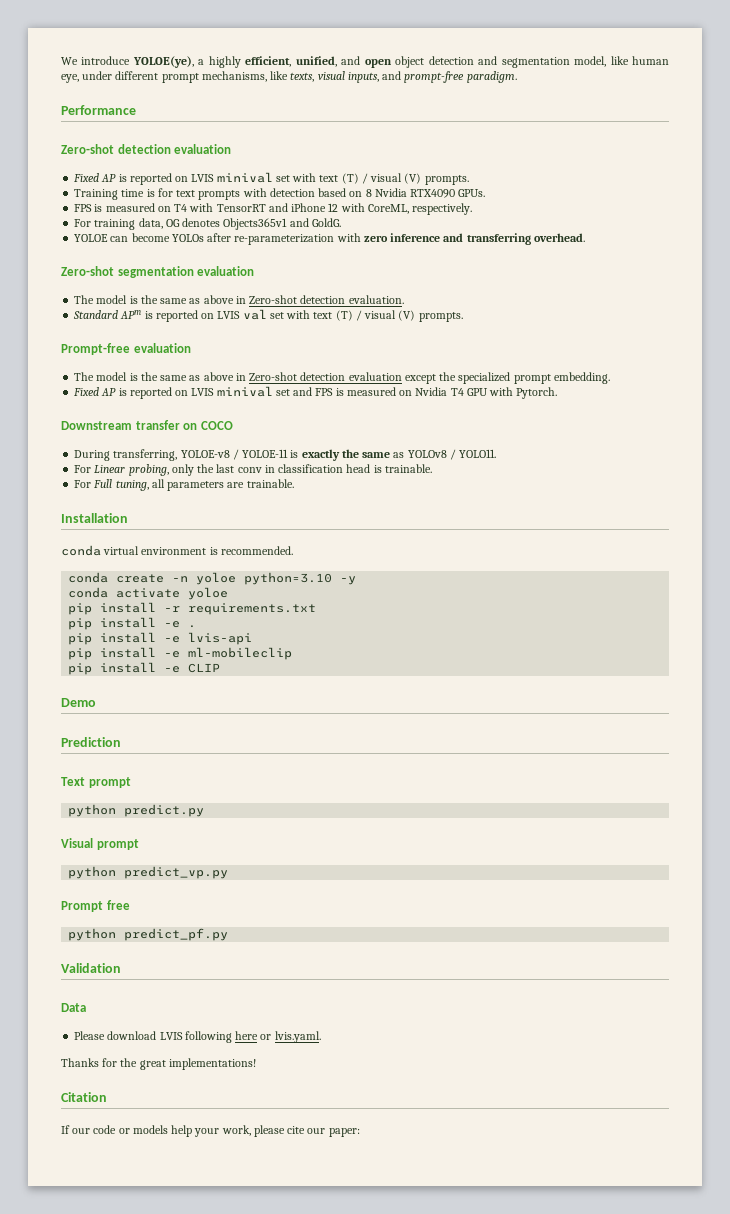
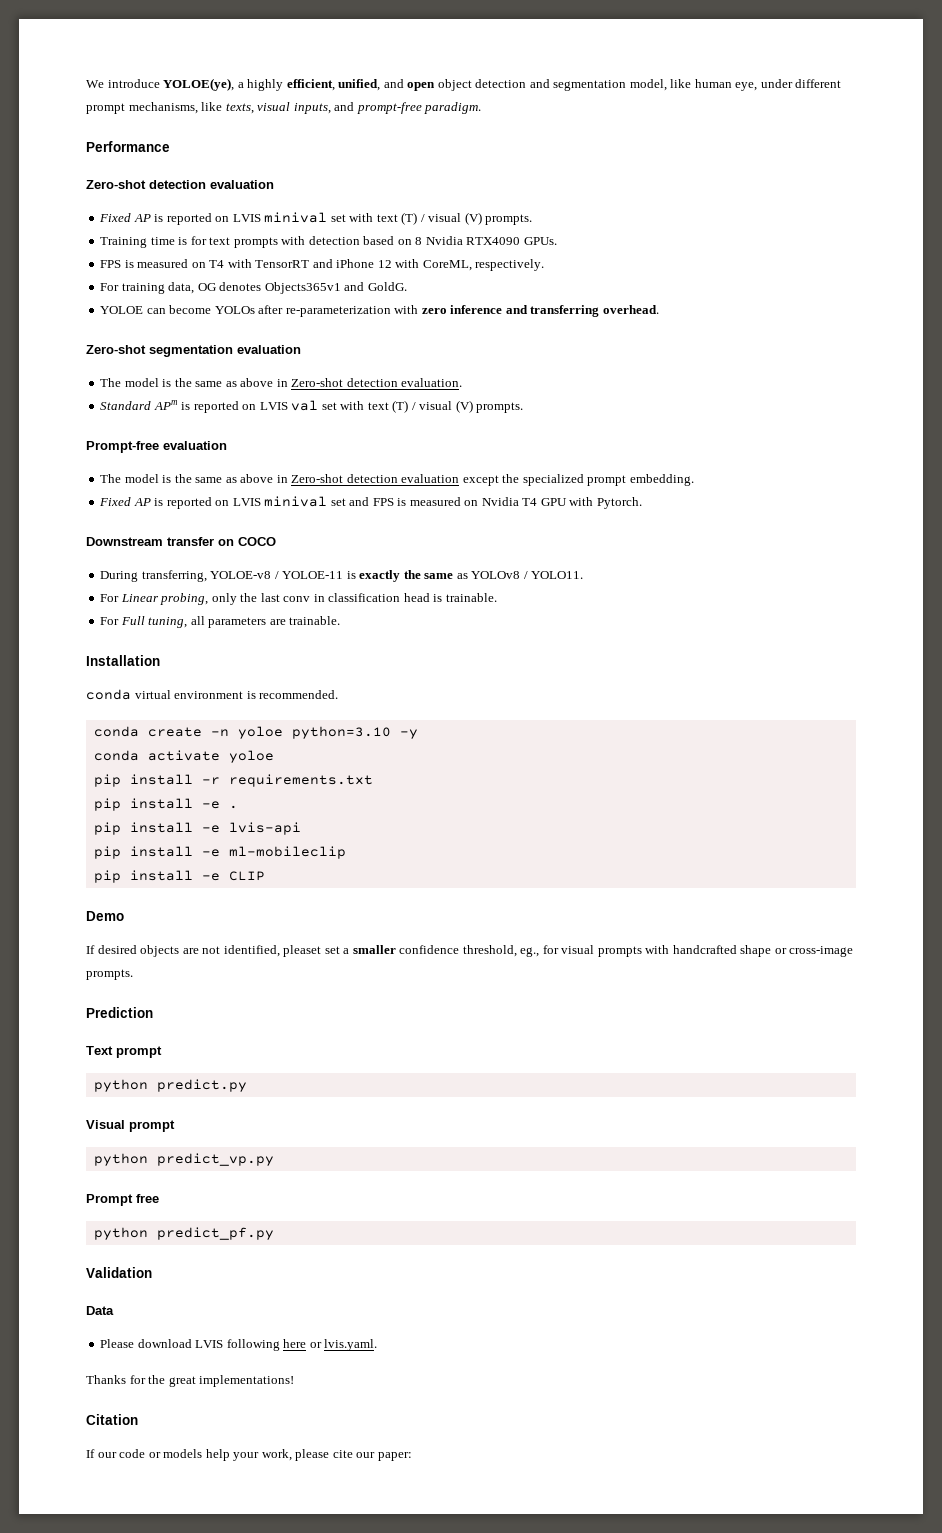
(96, 702) none -> [86,945,854,957] [86,969,133,980] // If desired objects are not identified, pleaset set a smaller confidence threshold, eg., for visual prompts with handcrafted shape or cross-image prompts.

